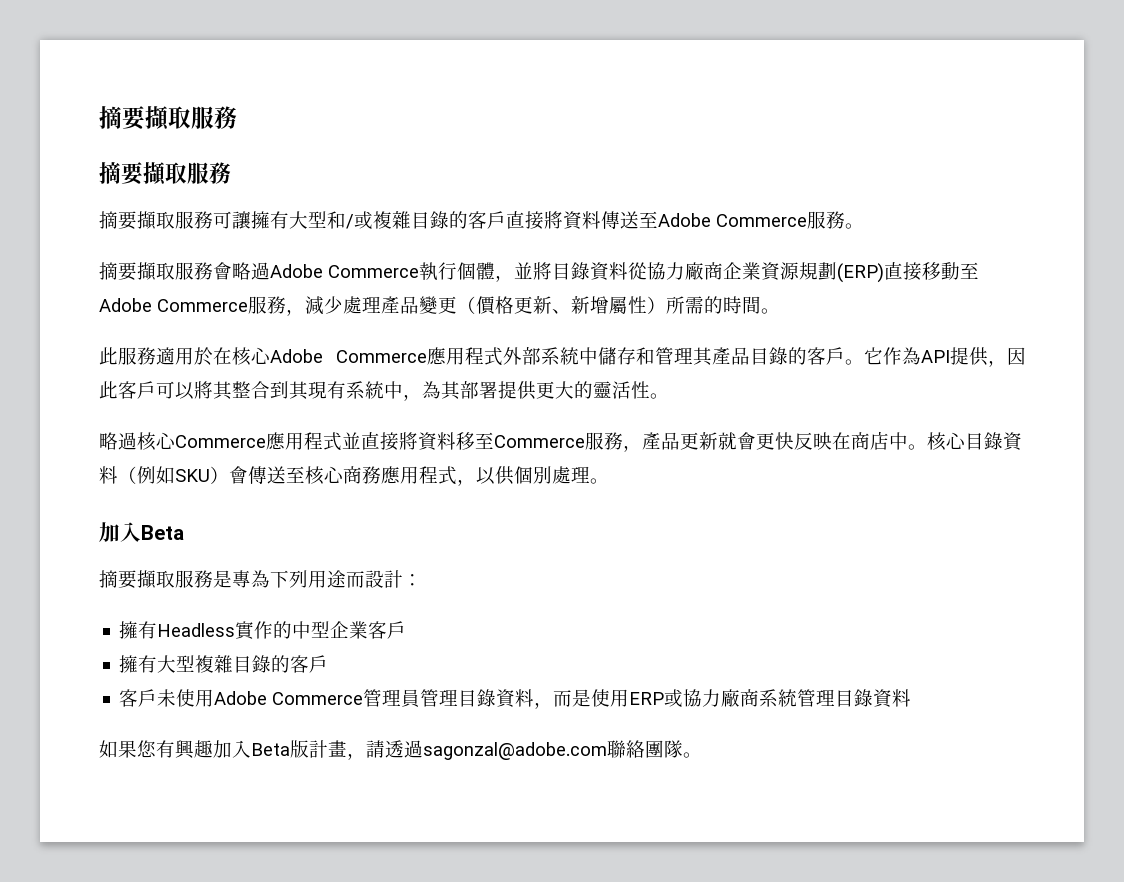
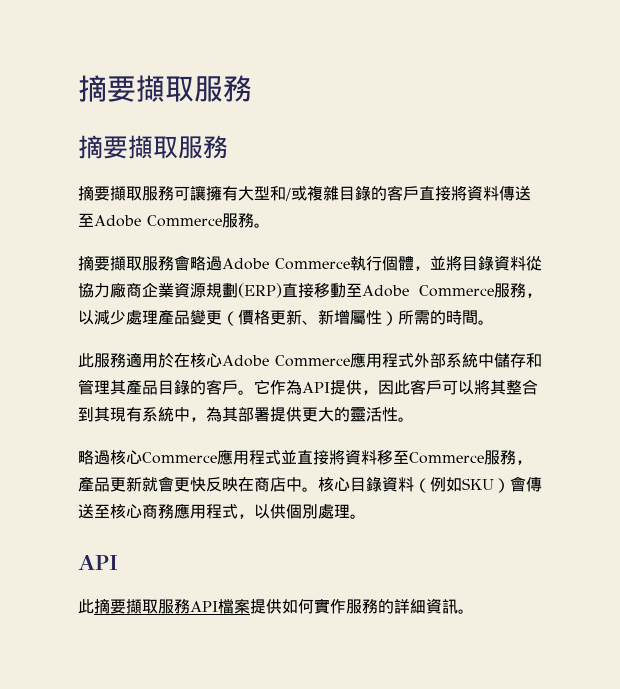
(305, 312) none -> [78,310,94,325] 以
[99,522,184,542] [99,570,422,589] [119,621,407,640] [119,655,329,673] [119,689,912,709] [99,740,683,760] 加入Beta // 摘要擷取服務是專為下列用途而設計： // 擁有Headless實作的中型企業客戶 // 擁有大型複雜目錄的客戶 // 客戶未使用Adobe Commerce管理員管理目錄資料，而是使用ERP或協力廠商系統管理目錄資料 // 如果您有興趣加入Beta版計畫，請透過sagonzal@adobe.com聯絡團隊 -> [78,555,118,570] [78,598,458,614] API // 此摘要擷取服務API檔案提供如何實作服務的詳細資訊

